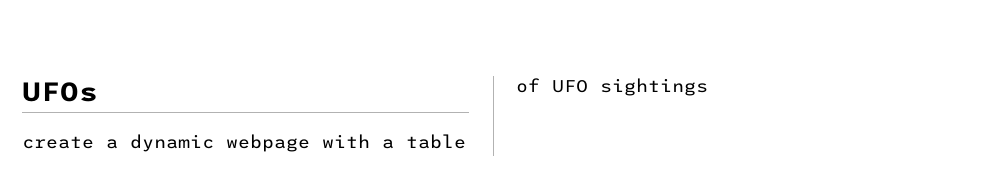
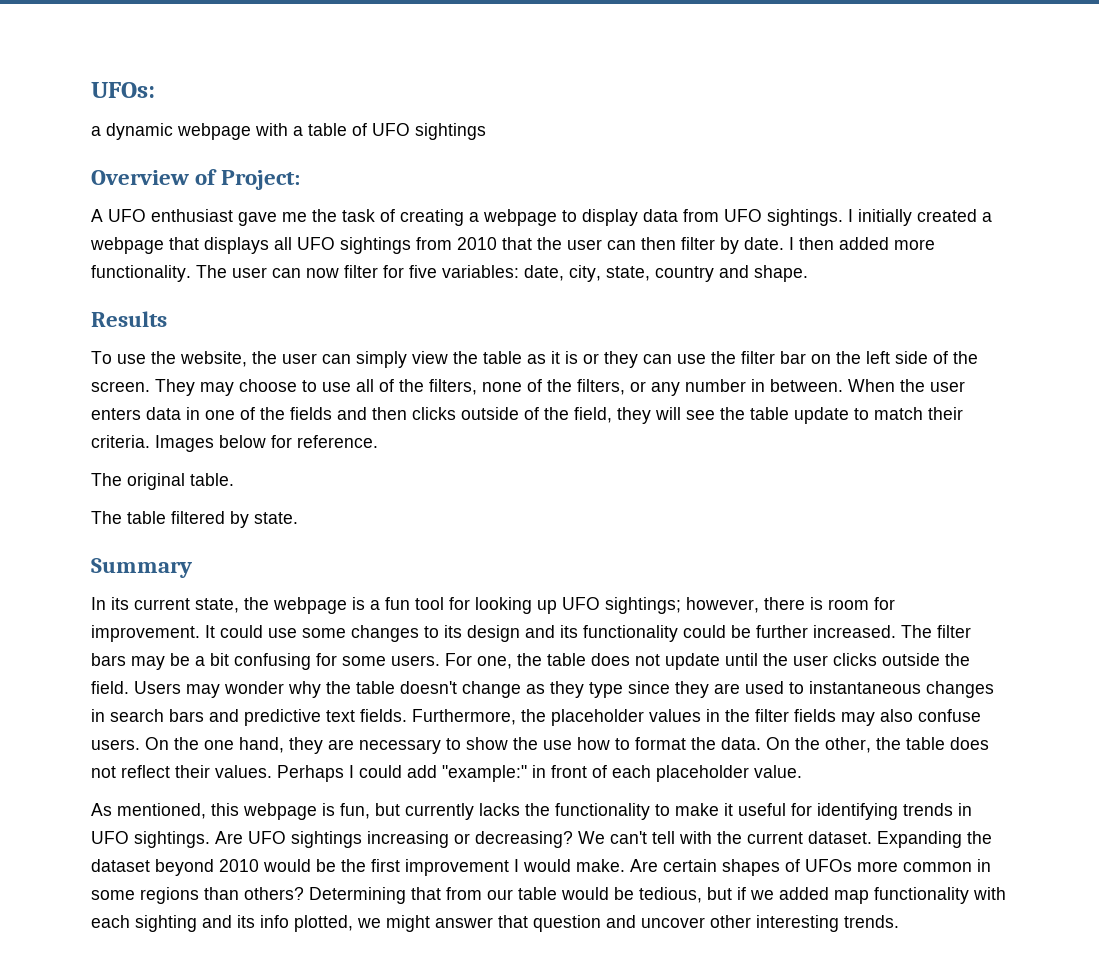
[22,82,98,102] [22,136,94,149] UFOs // create -> [91,82,155,98] UFOs: //
(708, 87) none -> [91,169,301,190] [91,209,992,226] [90,237,935,254] [91,265,808,282] [91,311,167,327] [91,351,978,368] [91,379,965,396] [91,407,963,424] [91,435,378,452] [91,473,234,490] [91,511,298,528] [91,558,192,578] [91,597,895,614] [91,625,971,642] [91,653,970,670] [91,681,994,698] [91,709,981,726] [91,737,989,754] [91,765,802,782] [91,803,972,820] [91,831,992,848] [91,859,991,876] [91,887,1006,904] [91,915,899,932] // Overview of Project: // A UFO enthusiast gave me the task of creating a webpage to display data from UFO sightings. I initially created a webpage that displays all UFO sightings from 2010 that the user can then filter by date. I then added more functionality. The user can now filter for five variables: date, city, state, country and shape. // Results // To use the website, the user can simply view the table as it is or they can use the filter bar on the left side of the screen. They may choose to use all of the filters, none of the filters, or any number in between. When the user enters data in one of the fields and then clicks outside of the field, they will see the table update to match their criteria. Images below for reference. // The original table. // The table filtered by state. // Summary // In its current state, the webpage is a fun tool for looking up UFO sightings; however, there is room for improvement. It could use some changes to its design and its functionality could be further increased. The filter bars may be a bit confusing for some users. For one, the table does not update until the user clicks outside the field. Users may wonder why the table doesn't change as they type since they are used to instantaneous changes in search bars and predictive text fields. Furthermore, the placeholder values in the filter fields may also confuse users. On the one hand, they are necessary to show the use how to format the data. On the other, the table does not reflect their values. Perhaps I could add "example:" in front of each placeholder value. // As mentioned, this webpage is fun, but currently lacks the functionality to make it useful for identifying trends in UFO sightings. Are UFO sightings increasing or decreasing? We can't tell with the current dataset. Expanding the dataset beyond 2010 would be the first improvement I would make. Are certain shapes of UFOs more common in some regions than others? Determining that from our table would be tedious, but if we added map functionality with each sighting and its info plotted, we might answer that question and uncover other interesting trends.

